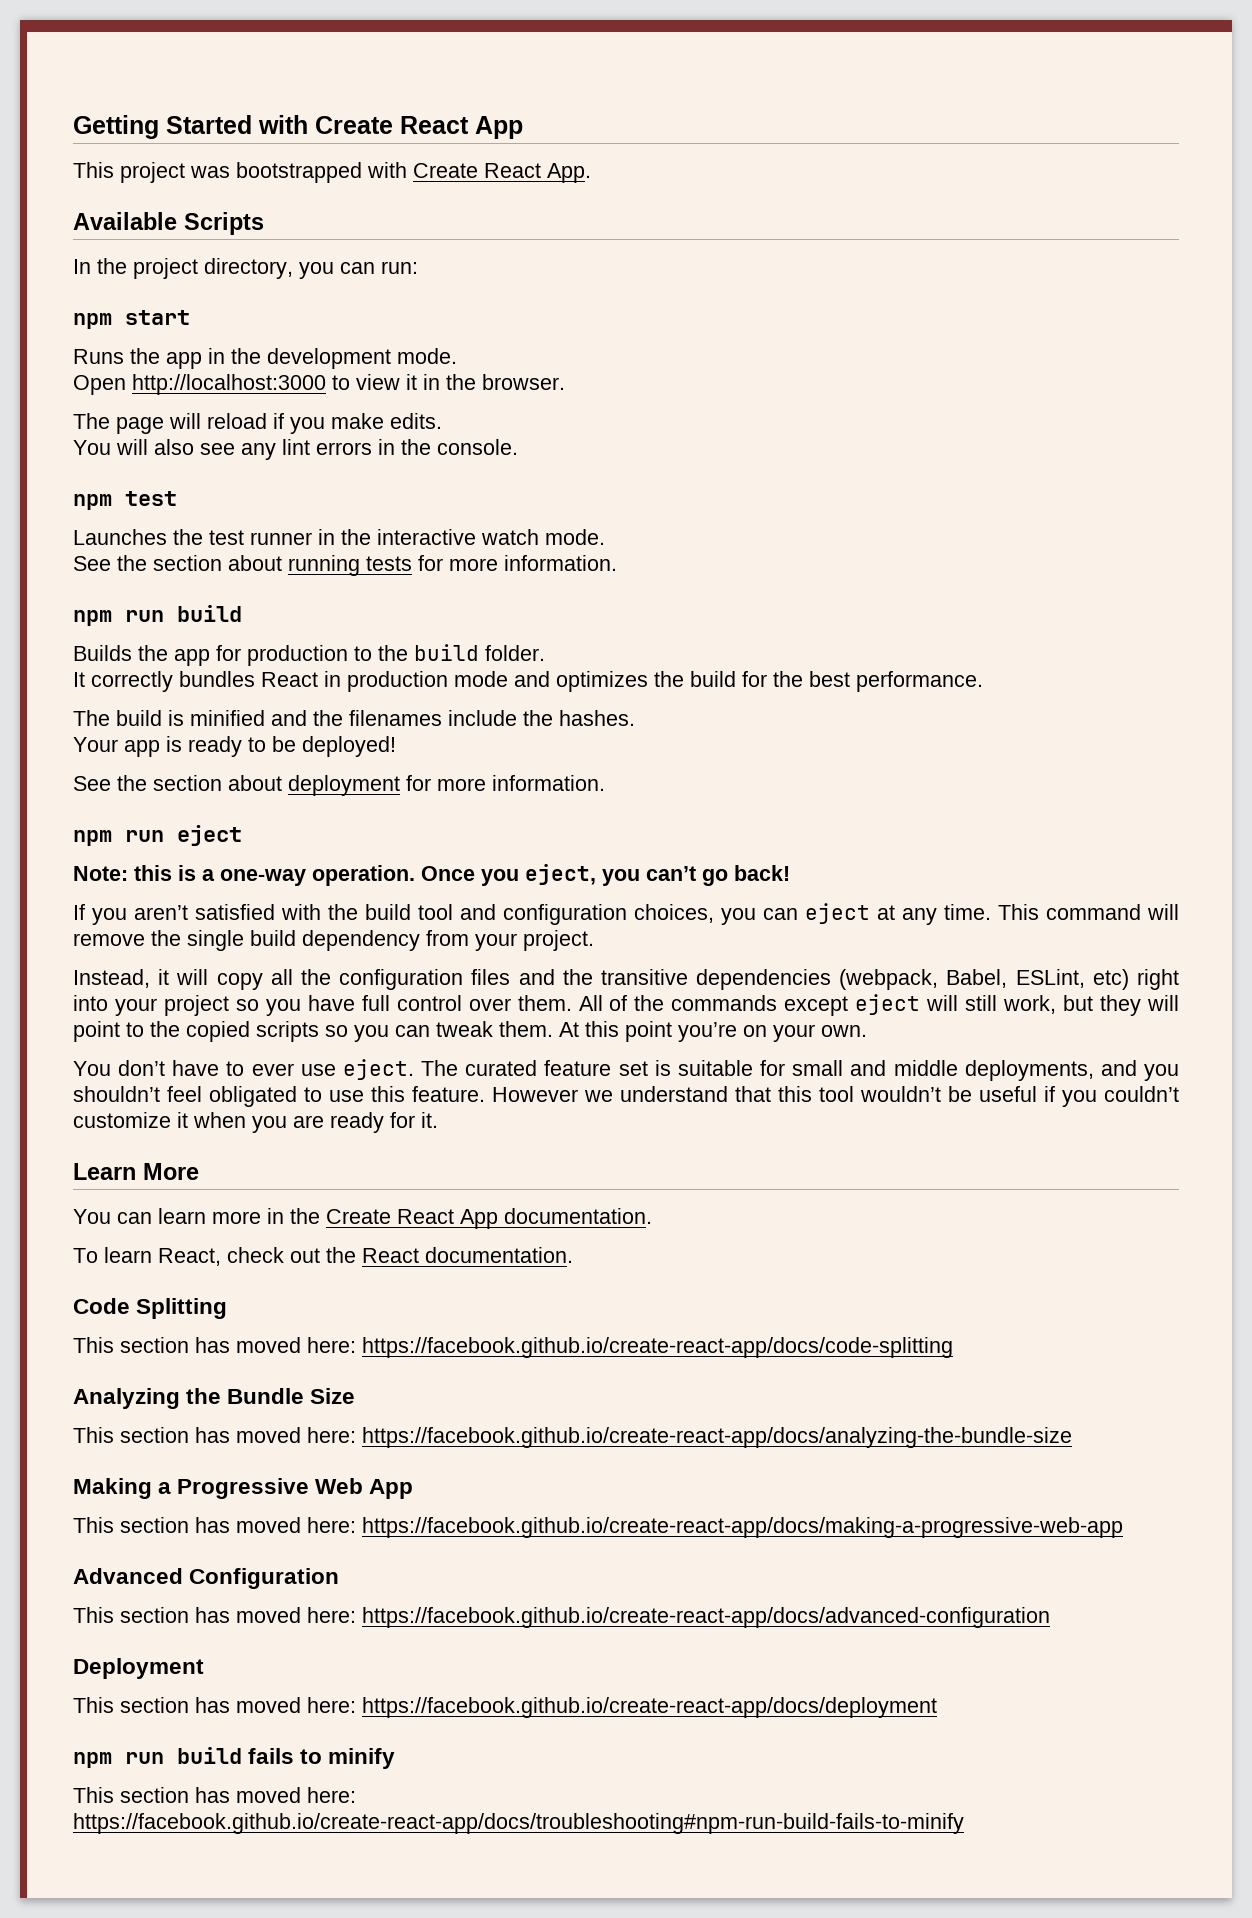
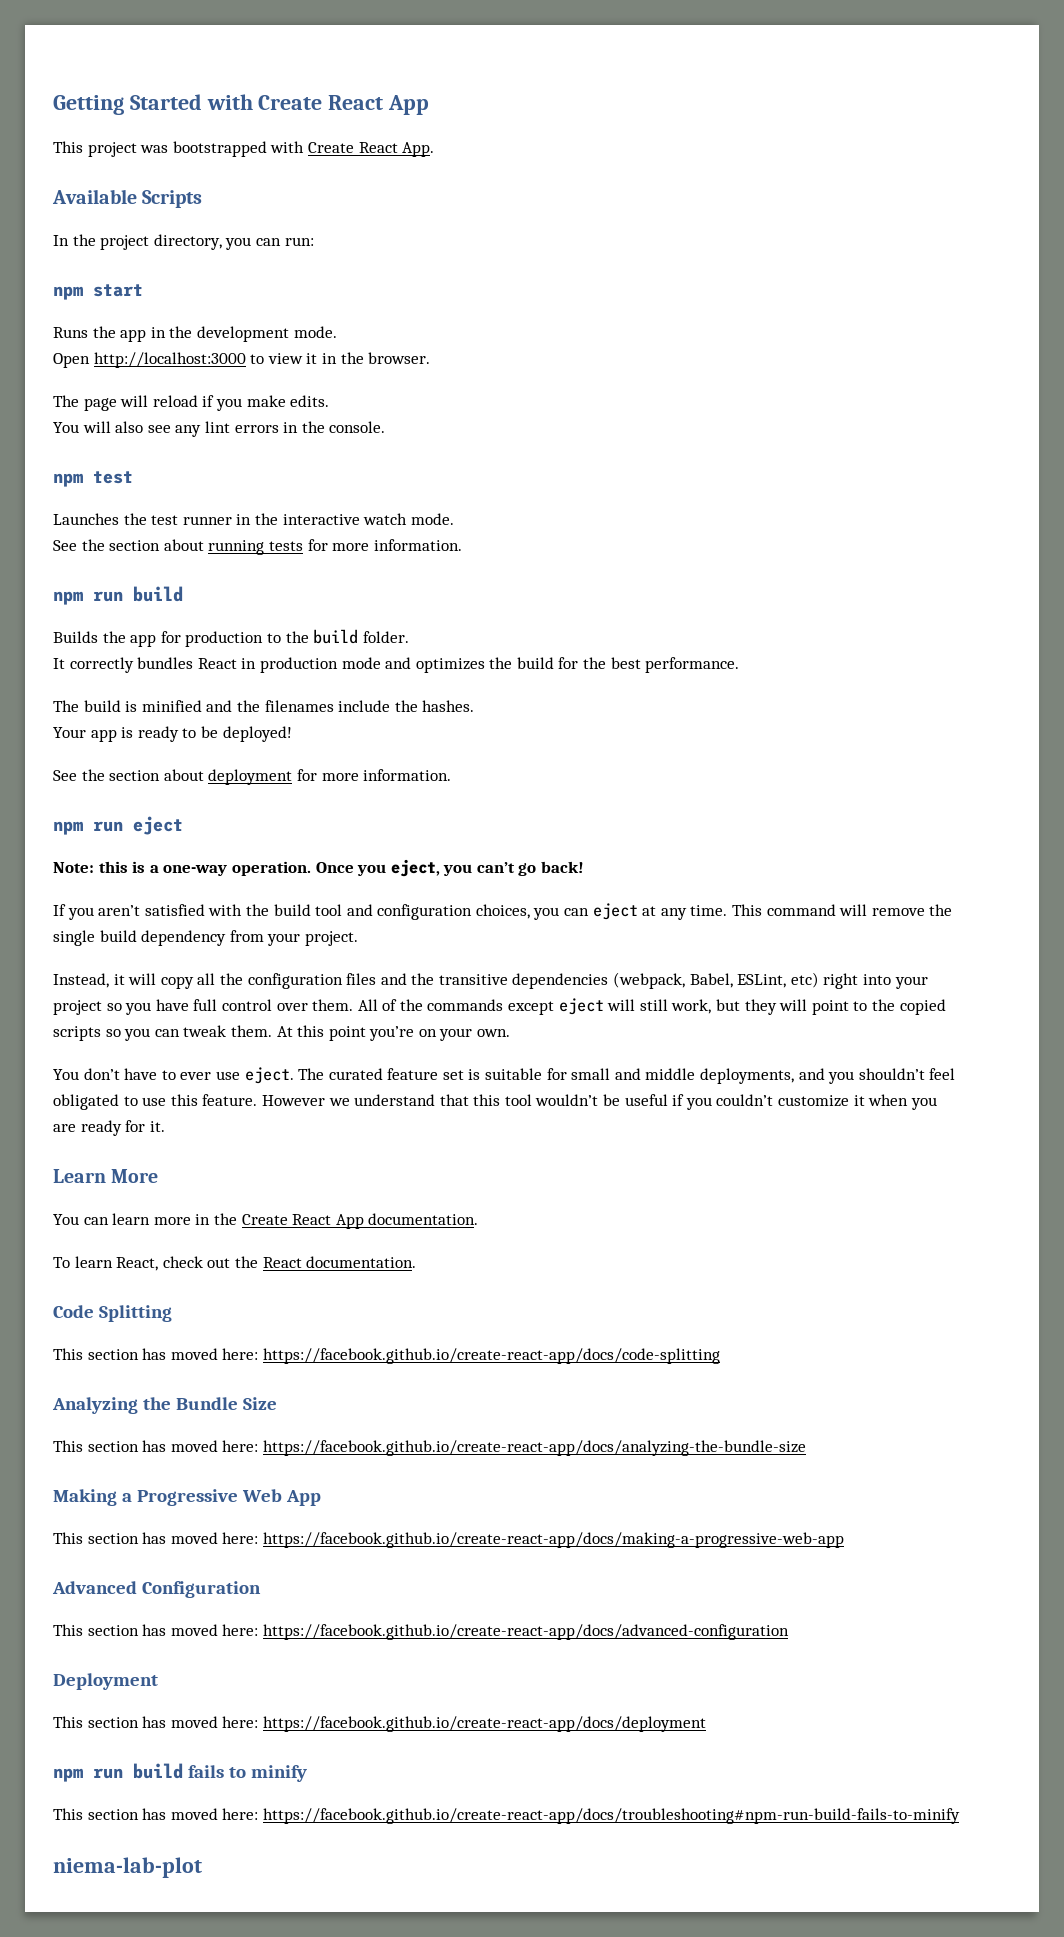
(964, 1823) none -> [53,1857,202,1878] // niema-lab-plot

